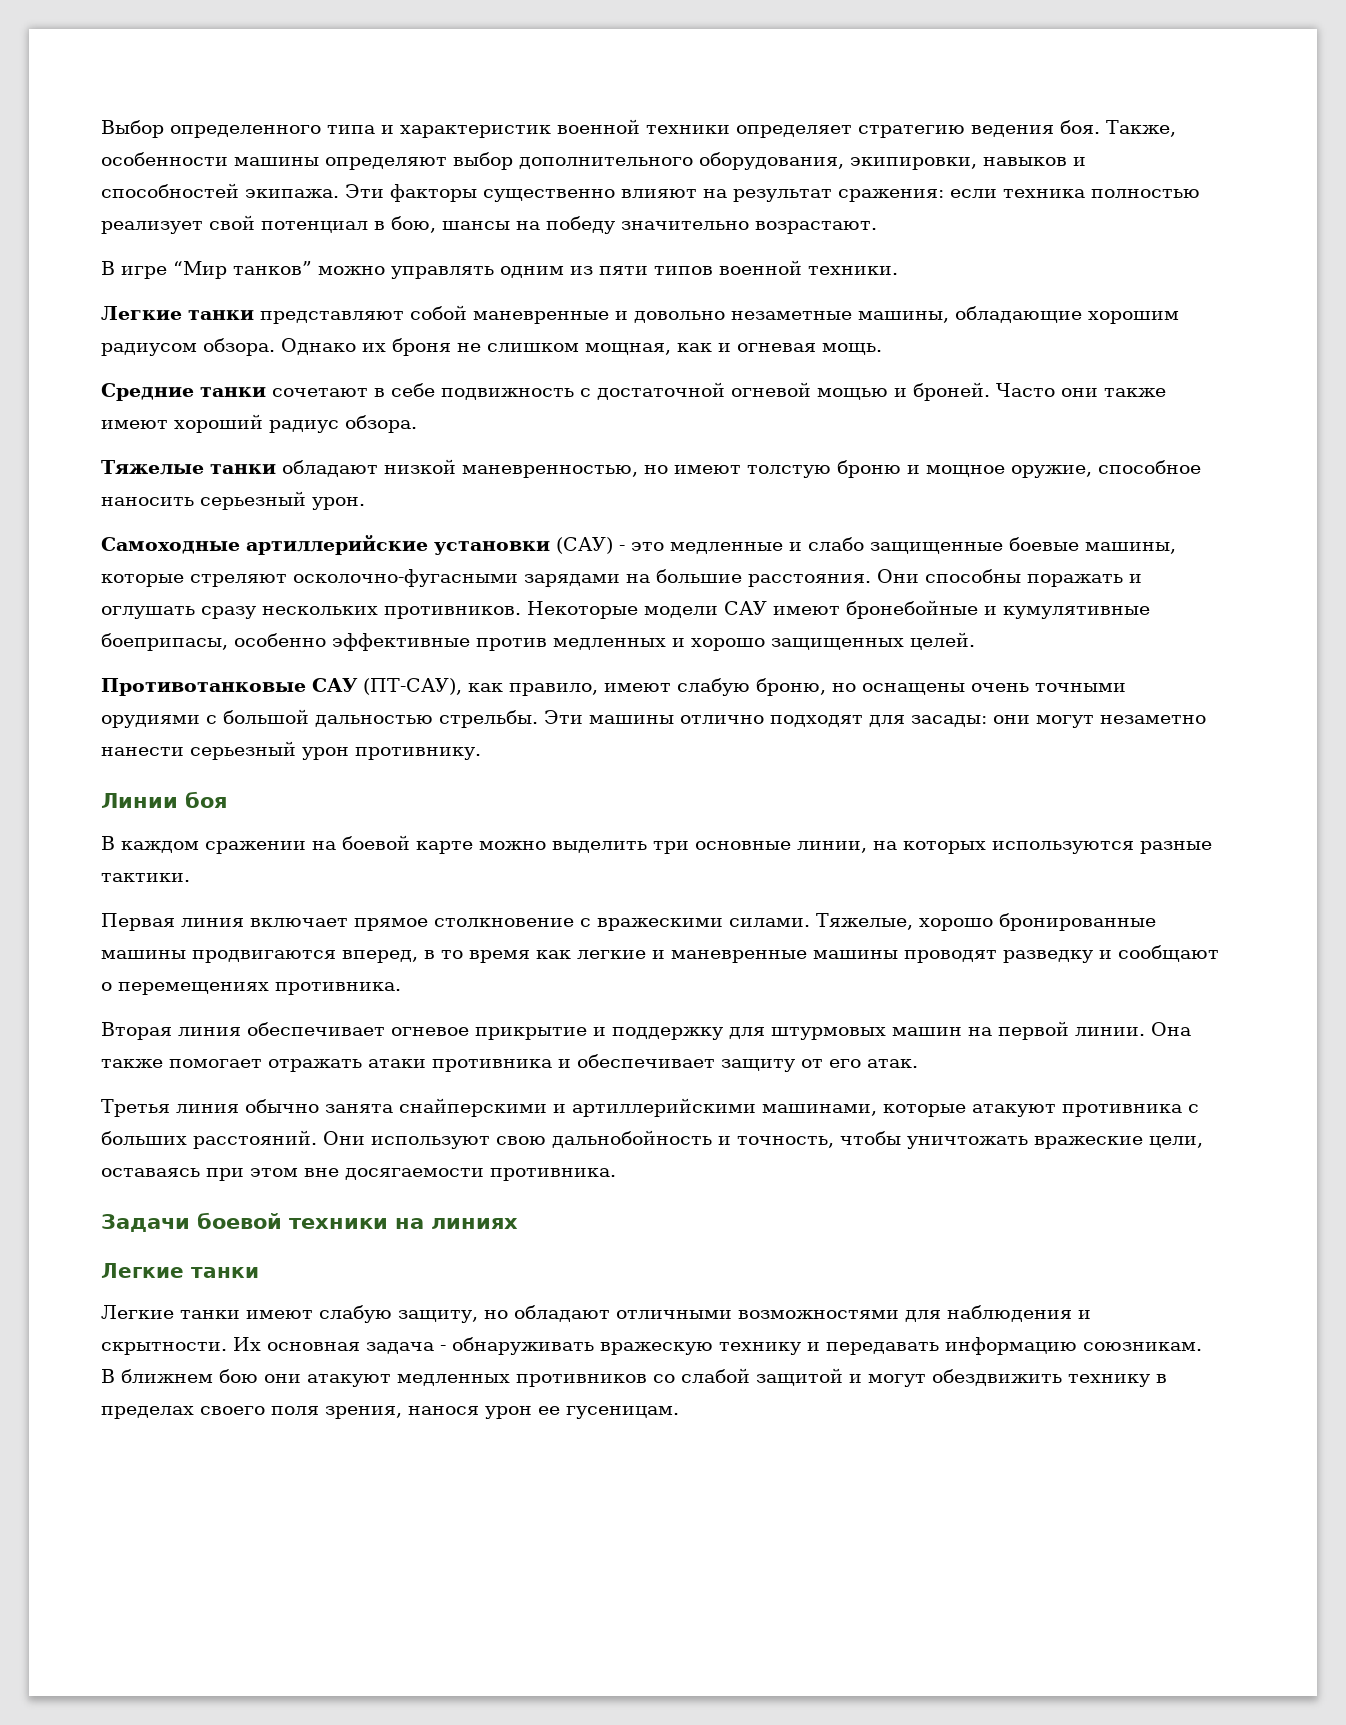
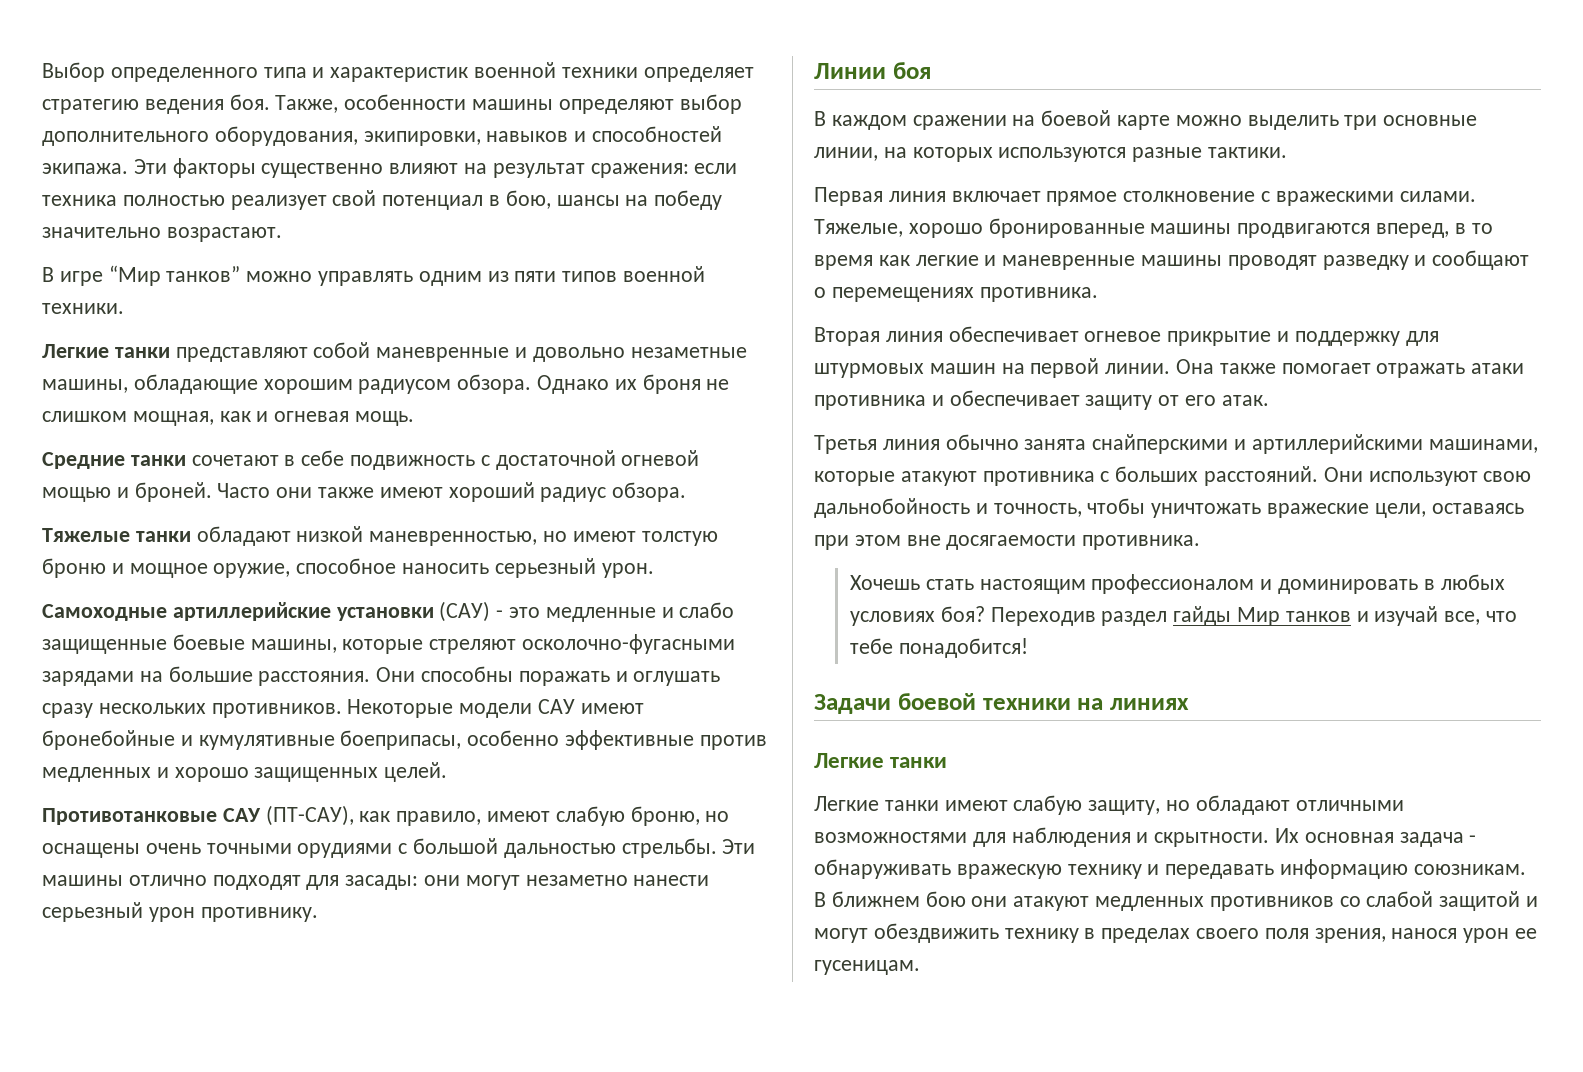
(616, 1174) none -> [849,574,1505,594] [849,606,1517,626] [849,638,1028,658] // Хочешь стать настоящим профессионалом и доминировать в любых условиях боя? Переходив раздел гайды Мир танков и изучай все, что тебе понадобится!

